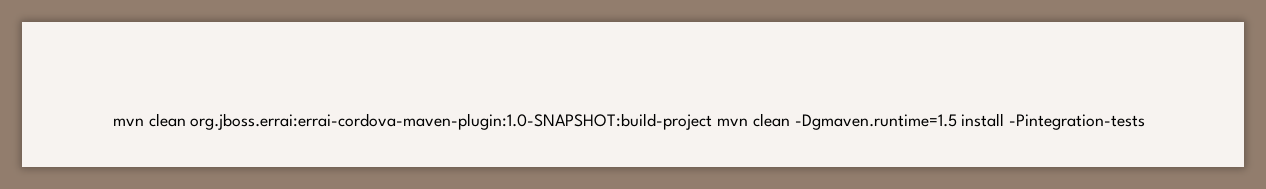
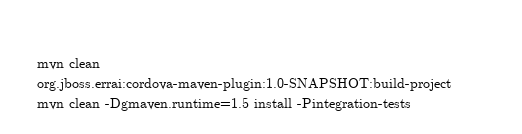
[113,113,713,130] mvn clean org.jboss.errai:errai-cordova-maven-plugin:1.0-SNAPSHOT:build-project -> [37,58,100,70] [37,78,451,91] mvn clean org.jboss.errai:cordova-maven-plugin:1.0-SNAPSHOT:build-project

